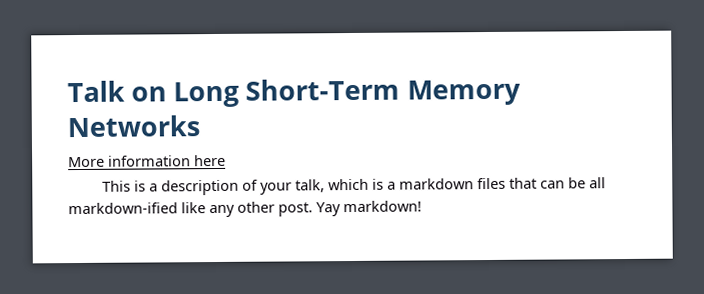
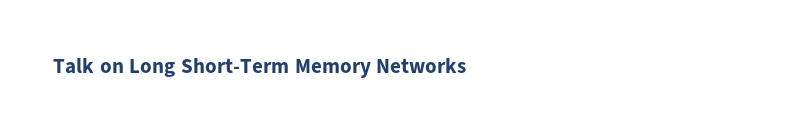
[68,154,226,168] [102,177,607,196] [68,200,422,218] // More information here // This is a description of your talk, which is a markdown files that can be all markdown-ified like any other post. Yay markdown! -> (467, 65) none

